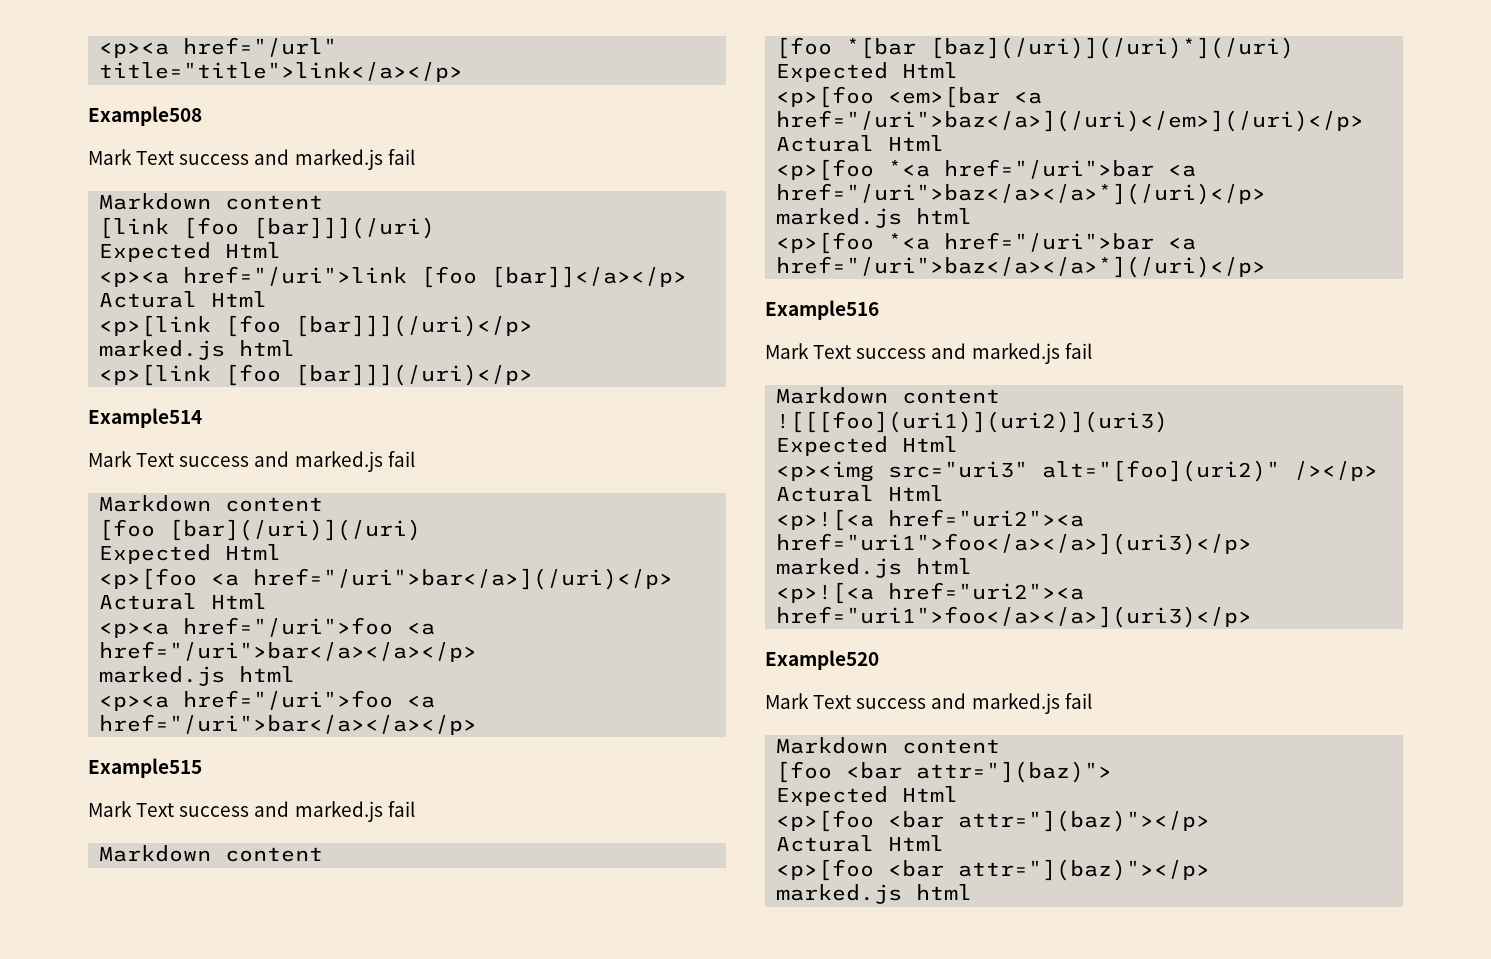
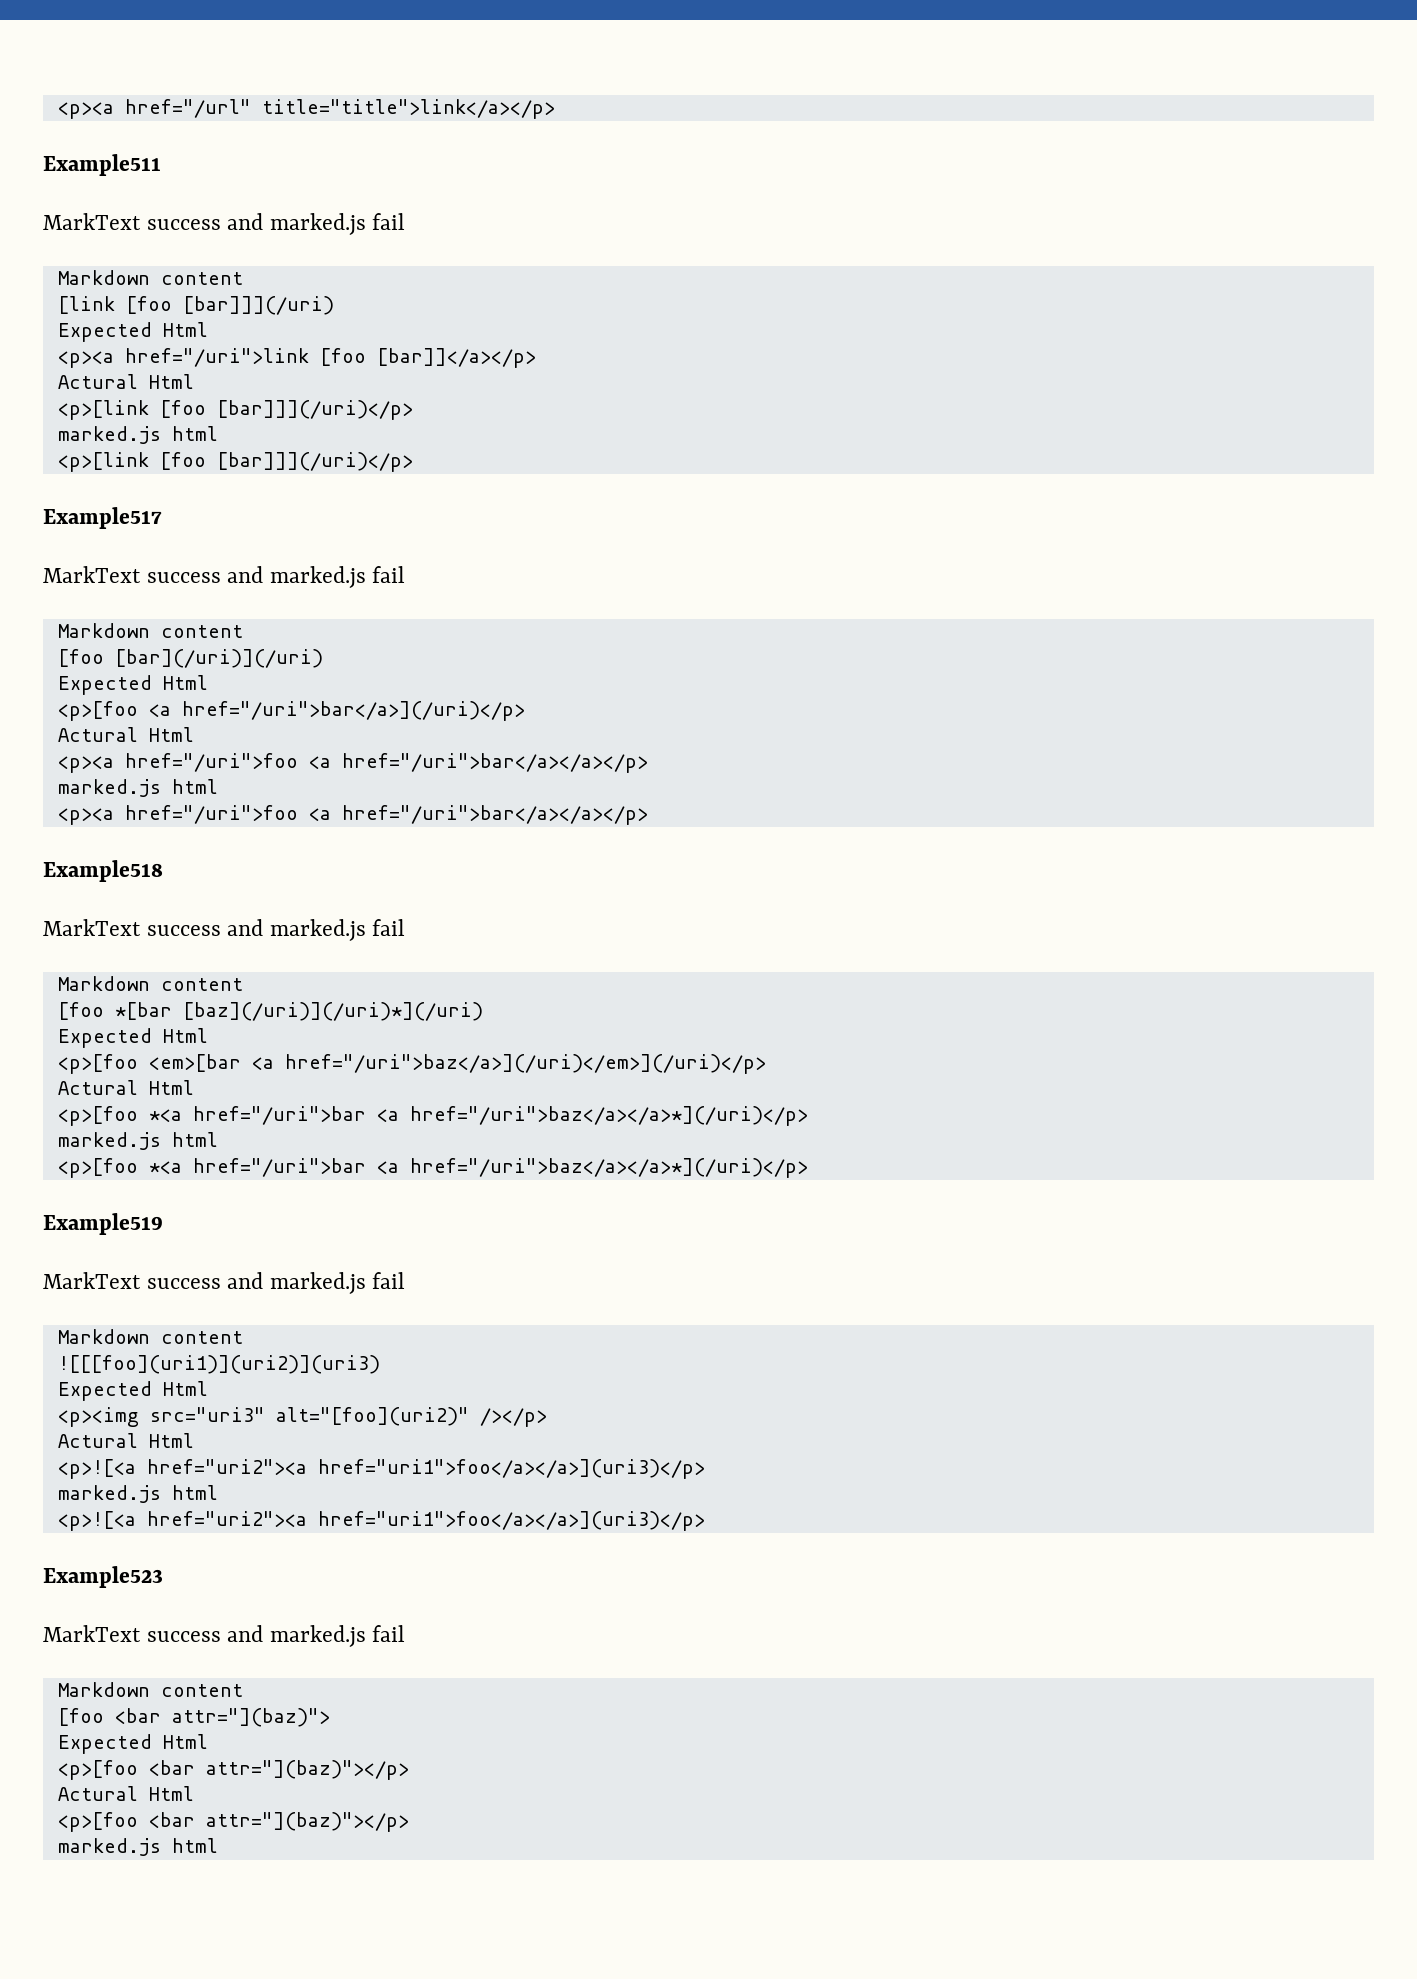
[88,106,202,126] [88,149,175,165] Example508 // Mark Text -> [43,154,161,176] [43,213,141,230] Example511 // MarkText
[88,408,202,428] [88,451,175,467] Example514 // Mark Text -> [43,507,162,529] [43,566,141,583] Example517 // MarkText
[88,758,202,778] [88,801,175,817] Example515 // Mark Text -> [43,860,163,882] [43,919,141,936] Example518 // MarkText
[765,300,879,320] [765,343,852,359] Example516 // Mark Text -> [43,1213,163,1235] [43,1272,141,1289] Example519 // MarkText
[765,650,879,670] [765,693,852,709] Example520 // Mark Text -> [43,1566,163,1588] [43,1625,141,1642] Example523 // MarkText

